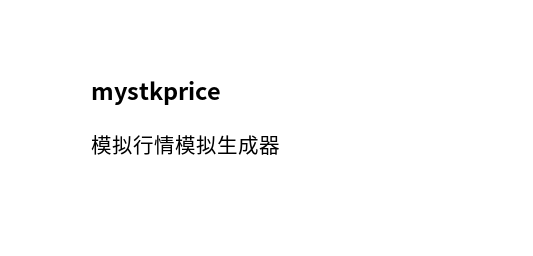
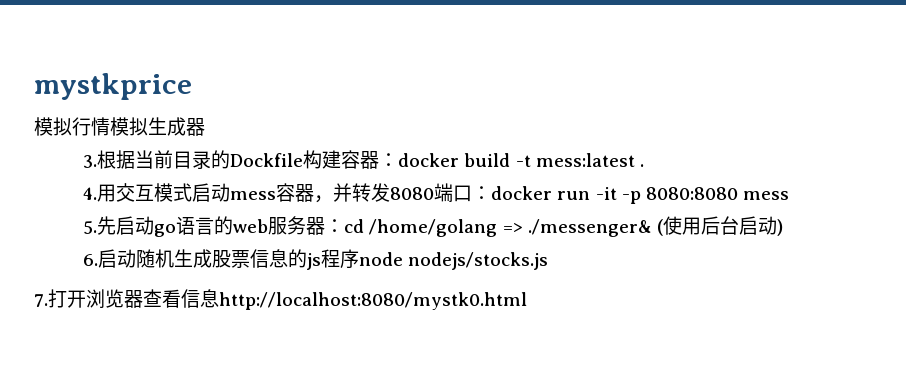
(280, 145) none -> [83,150,644,169] [83,183,789,204] [83,216,783,237] [83,249,549,270] [34,289,527,310] // 3.根据当前目录的Dockfile构建容器：docker build -t mess:latest . // 4.用交互模式启动mess容器，并转发8080端口：docker run -it -p 8080:8080 mess // 5.先启动go语言的web服务器：cd /home/golang => ./messenger& (使用后台启动) // 6.启动随机生成股票信息的js程序node nodejs/stocks.js // 7.打开浏览器查看信息http://localhost:8080/mystk0.html

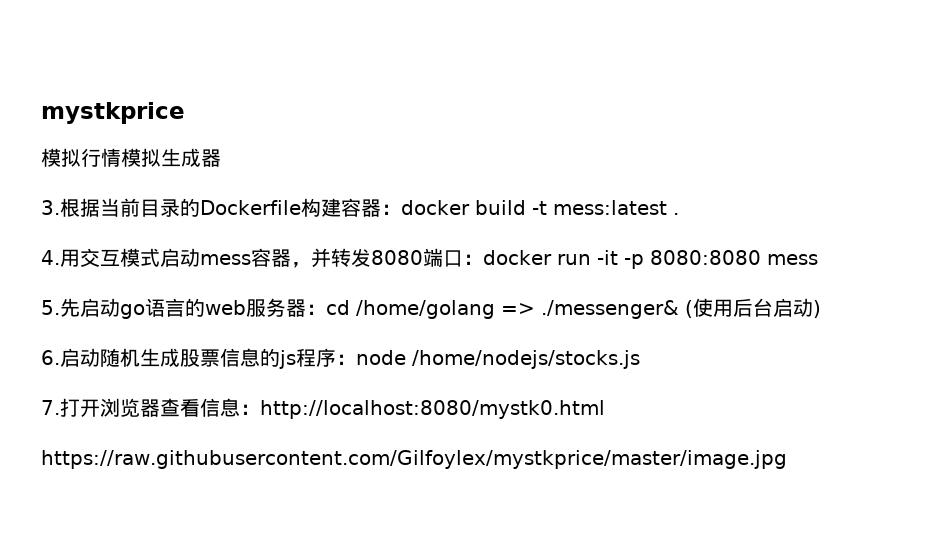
[230,153,304,167] Dockfile -> [200,200,301,215] Dockerfile
[359,252,549,270] node nodejs/stocks.js -> [336,350,640,369] ：node /home/nodejs/stocks.js
(219, 298) none -> [240,404,260,415] ：
(527, 301) none -> [41,450,787,469] // https://raw.githubusercontent.com/Gilfoylex/mystkprice/master/image.jpg

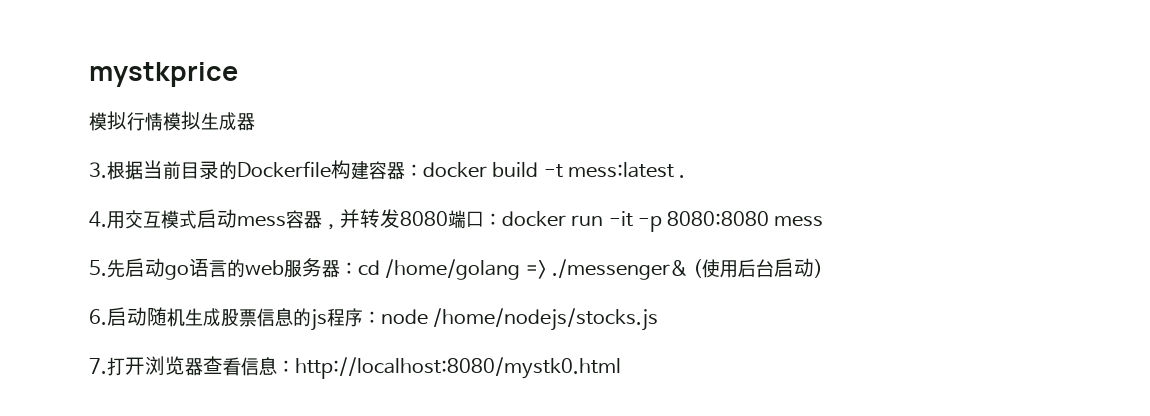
[41,450,787,469] // https://raw.githubusercontent.com/Gilfoylex/mystkprice/master/image.jpg -> (621, 368) none

